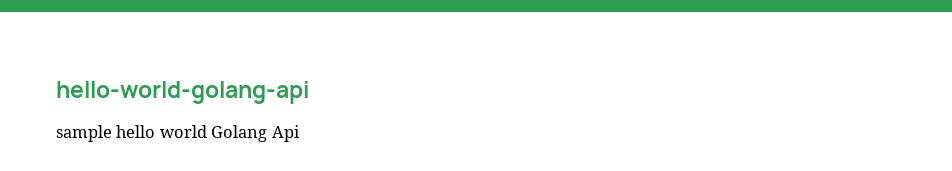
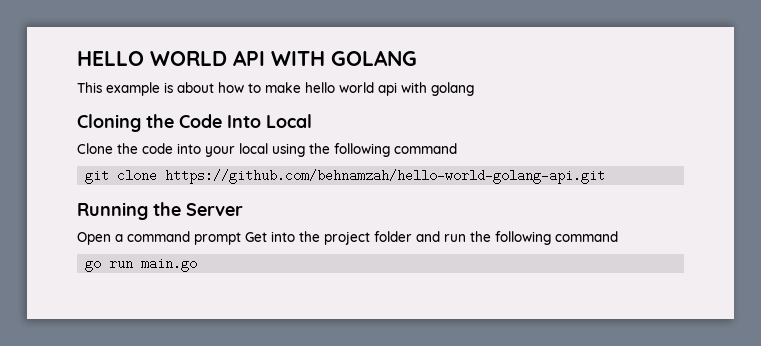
[56,81,309,104] [56,125,300,142] hello-world-golang-api // sample hello world Golang Api -> [77,50,417,66] [77,82,474,96] [77,114,312,132] [77,143,457,157] [85,169,606,184] [77,202,243,220] [77,231,618,245] [85,257,198,272] HELLO WORLD API WITH GOLANG // This example is about how to make hello world api with golang // Cloning the Code Into Local // Clone the code into your local using the following command // git clone https://github.com/behnamzah/hello-world-golang-api.git // Running the Server // Open a command prompt Get into the project folder and run the following command // go run main.go

